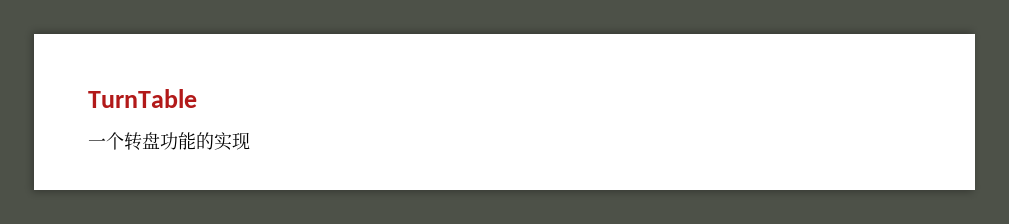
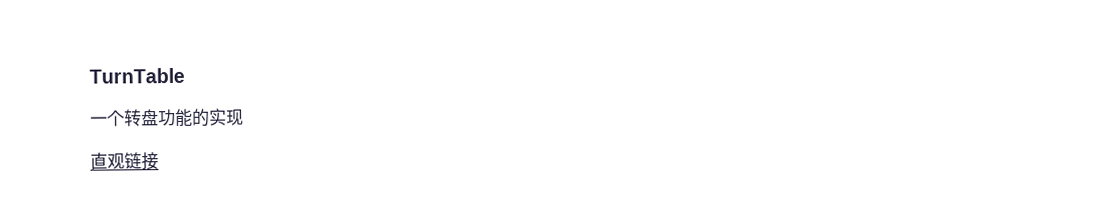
(250, 141) none -> [90,152,159,171] // 直观链接

